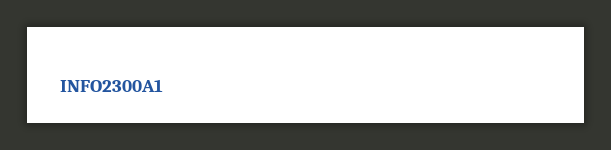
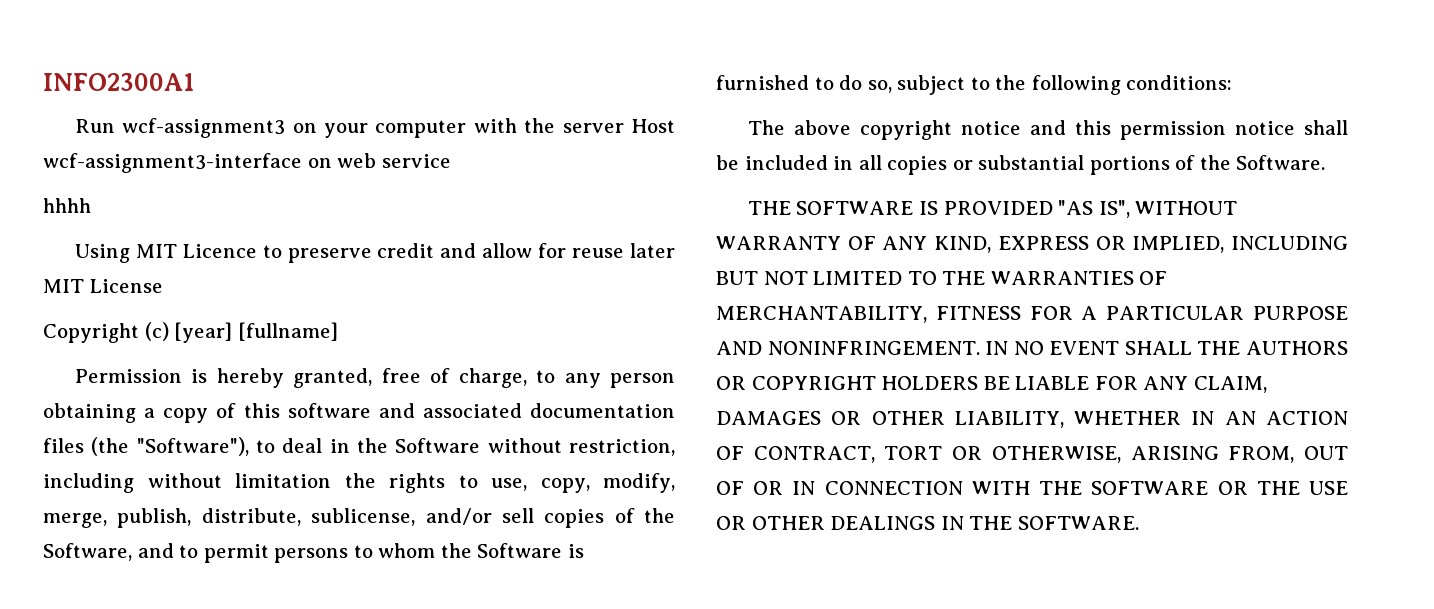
(163, 85) none -> [74,118,676,138] [43,153,451,173] [43,198,91,213] [74,243,675,263] [43,279,163,293] [43,322,338,343] [74,368,676,388] [43,403,675,423] [43,437,675,456] [43,473,675,493] [43,508,675,528] [43,543,584,563] [716,75,1233,95] [747,120,1348,140] [716,155,1326,175] [747,200,1238,218] [716,236,1348,253] [716,271,1168,285] [716,306,1348,323] [716,341,1348,355] [716,376,1267,393] [716,411,1348,428] [716,446,1348,463] [716,481,1348,495] [716,516,1139,530] // Run wcf-assignment3 on your computer with the server Host wcf-assignment3-interface on web service // hhhh // Using MIT Licence to preserve credit and allow for reuse later MIT License // Copyright (c) [year] [fullname] // Permission is hereby granted, free of charge, to any person obtaining a copy of this software and associated documentation files (the "Software"), to deal in the Software without restriction, including without limitation the rights to use, copy, modify, merge, publish, distribute, sublicense, and/or sell copies of the Software, and to permit persons to whom the Software is furnished to do so, subject to the following conditions: // The above copyright notice and this permission notice shall be included in all copies or substantial portions of the Software. // THE SOFTWARE IS PROVIDED "AS IS", WITHOUT WARRANTY OF ANY KIND, EXPRESS OR IMPLIED, INCLUDING BUT NOT LIMITED TO THE WARRANTIES OF MERCHANTABILITY, FITNESS FOR A PARTICULAR PURPOSE AND NONINFRINGEMENT. IN NO EVENT SHALL THE AUTHORS OR COPYRIGHT HOLDERS BE LIABLE FOR ANY CLAIM, DAMAGES OR OTHER LIABILITY, WHETHER IN AN ACTION OF CONTRACT, TORT OR OTHERWISE, ARISING FROM, OUT OF OR IN CONNECTION WITH THE SOFTWARE OR THE USE OR OTHER DEALINGS IN THE SOFTWARE.

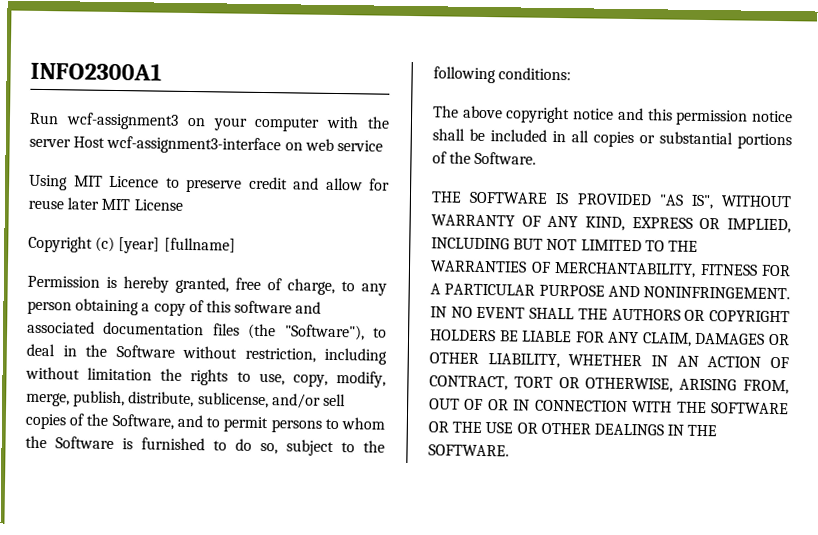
[43,198,91,213] // hhhh -> (383, 146) none

